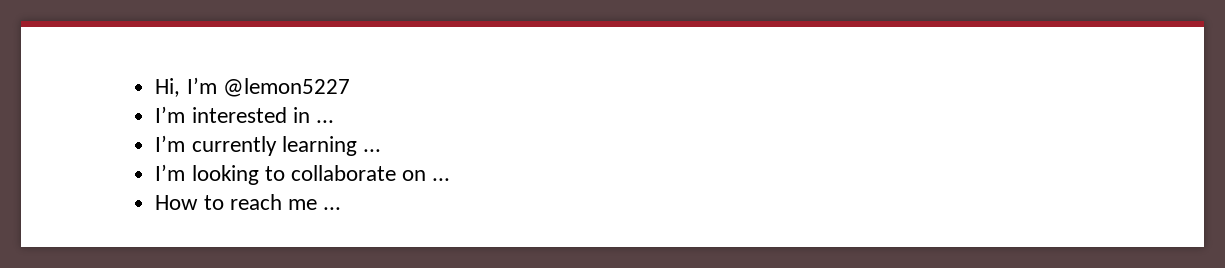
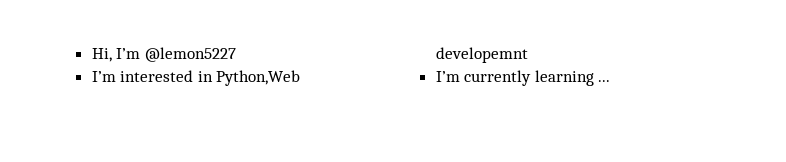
[315,120,334,123] ... -> [216,70,301,86] [435,47,528,63] Python,Web developemnt
[155,164,451,185] [155,194,342,210] // I’m looking to collaborate on ... // How to reach me ... -> (611, 81) none

